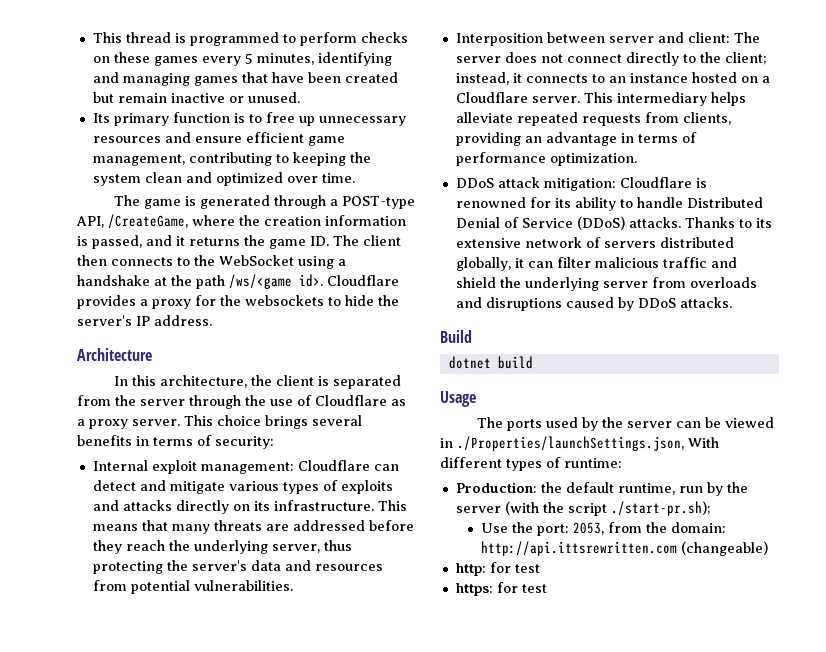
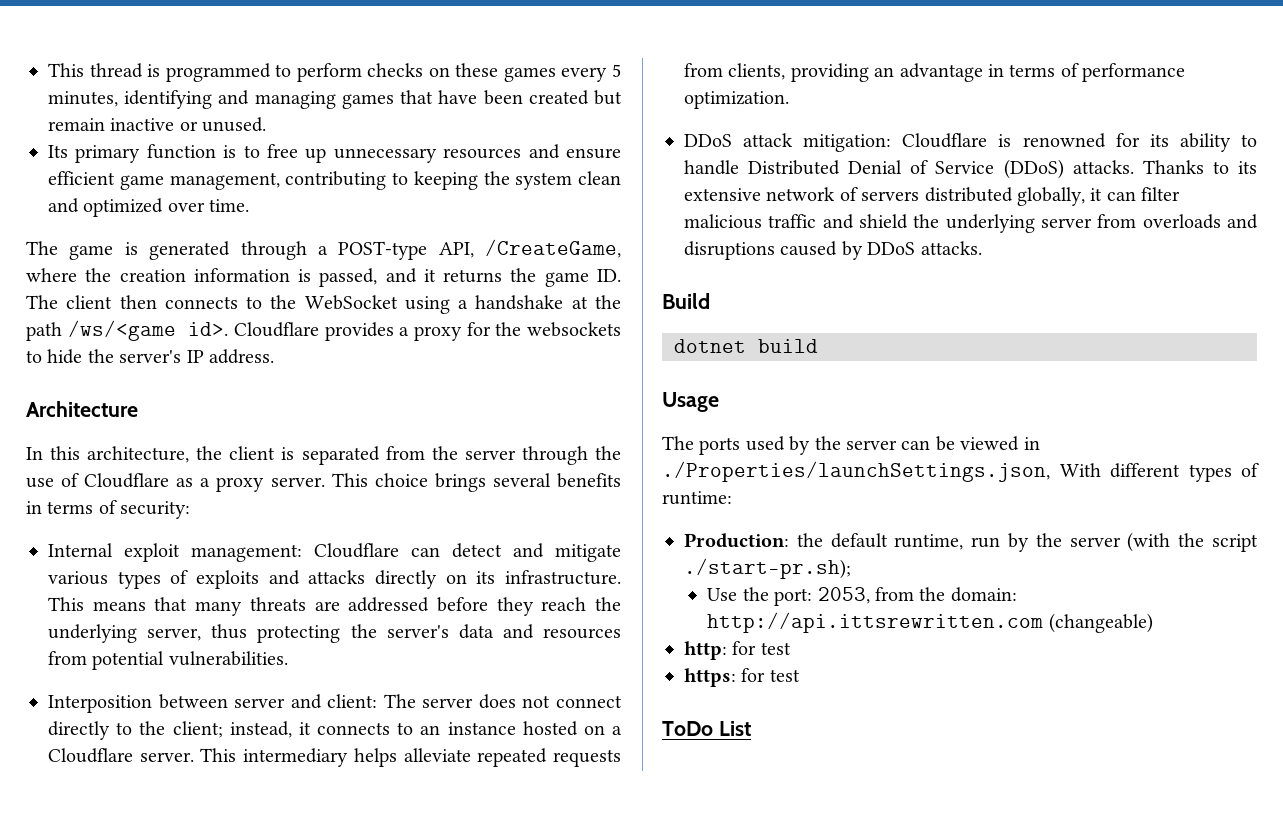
(547, 588) none -> [662,721,751,736] // ToDo List

